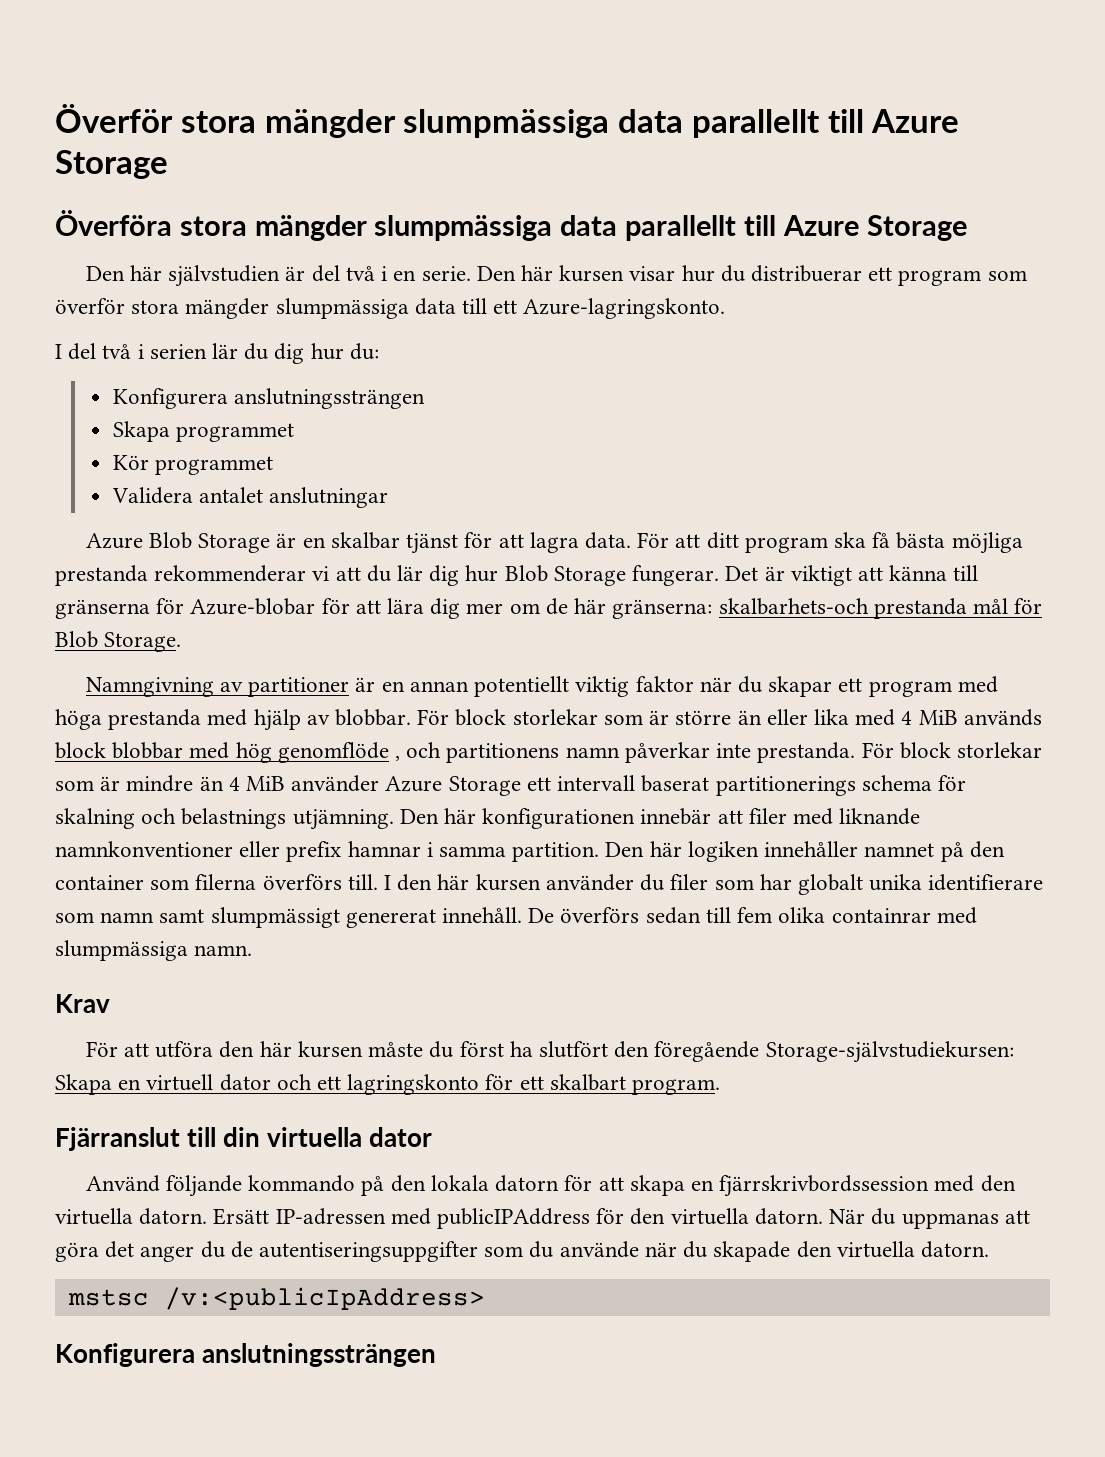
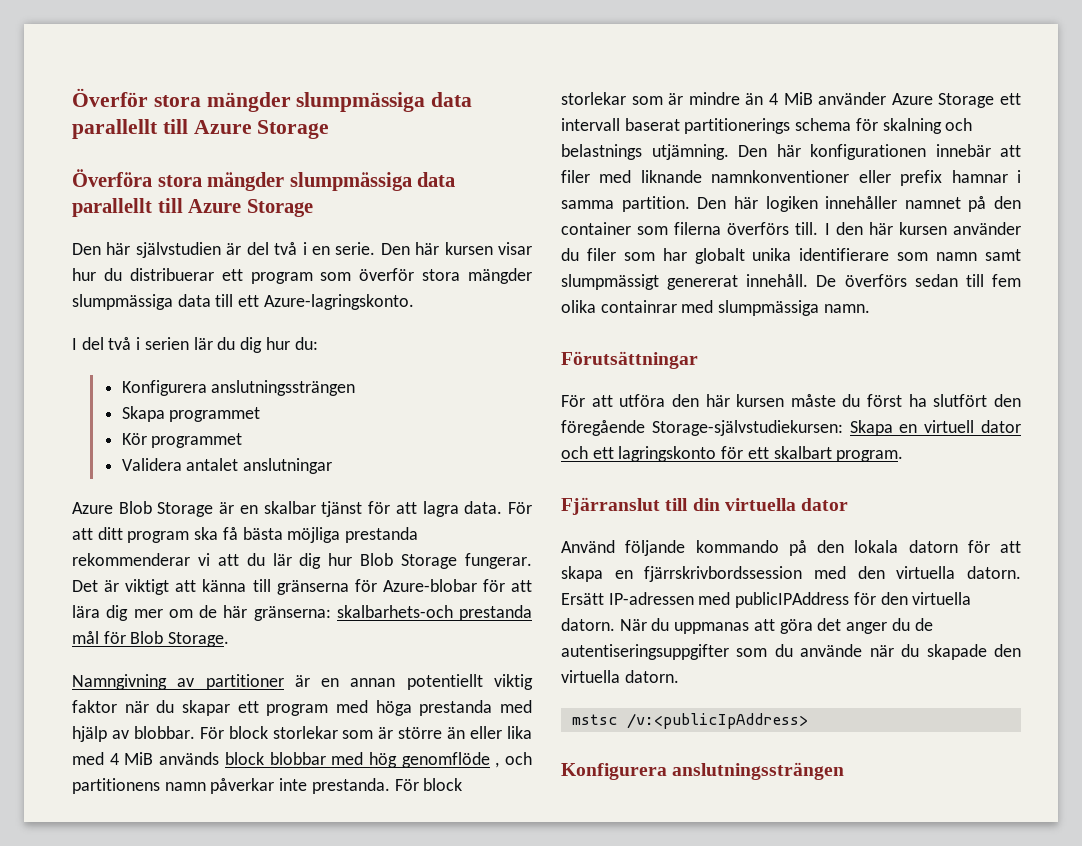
[55,994,110,1013] Krav -> [561,351,698,369] Förutsättningar

